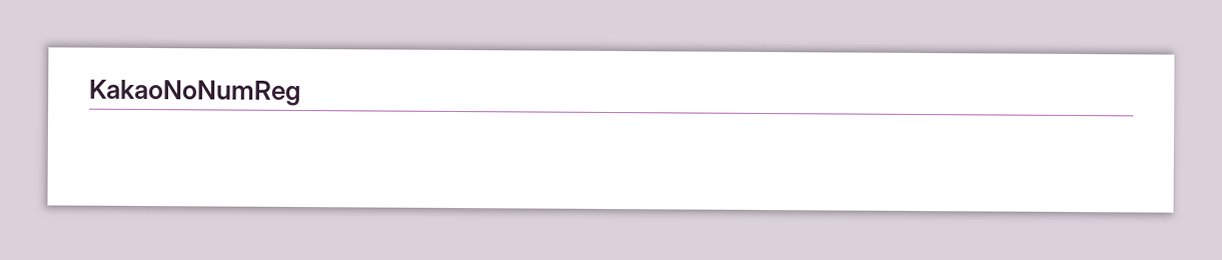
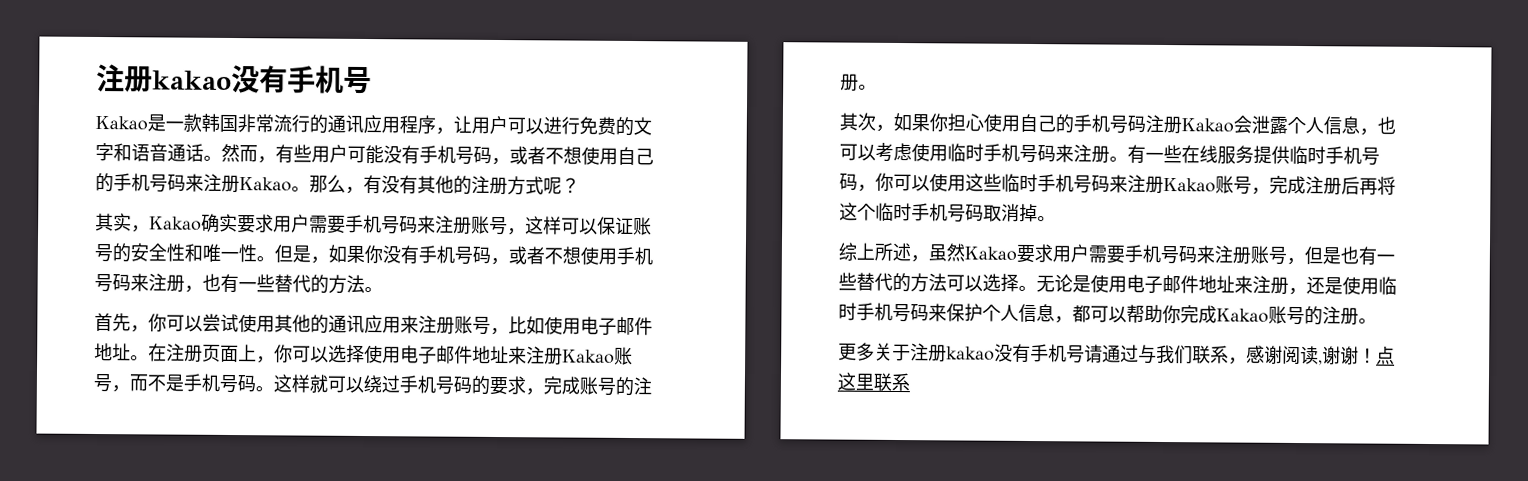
[89,79,301,106] KakaoNoNumReg -> [96,63,372,95] [95,113,652,137] [95,142,654,166] [95,172,580,196] [95,212,652,236] [94,243,653,266] [94,273,383,294] [94,312,653,336] [94,342,633,366] [93,373,652,397] [840,73,877,91] [839,112,1396,136] [839,142,1380,166] [839,172,1396,196] [839,202,1056,223] [838,242,1395,266] [838,272,1397,296] [838,302,1377,326] [838,342,1395,366] [837,372,911,392] 注册kakao没有手机号 // Kakao是一款韩国非常流行的通讯应用程序，让用户可以进行免费的文字和语音通话。然而，有些用户可能没有手机号码，或者不想使用自己的手机号码来注册Kakao。那么，有没有其他的注册方式呢？ // 其实，Kakao确实要求用户需要手机号码来注册账号，这样可以保证账号的安全性和唯一性。但是，如果你没有手机号码，或者不想使用手机号码来注册，也有一些替代的方法。 // 首先，你可以尝试使用其他的通讯应用来注册账号，比如使用电子邮件地址。在注册页面上，你可以选择使用电子邮件地址来注册Kakao账号，而不是手机号码。这样就可以绕过手机号码的要求，完成账号的注册。 // 其次，如果你担心使用自己的手机号码注册Kakao会泄露个人信息，也可以考虑使用临时手机号码来注册。有一些在线服务提供临时手机号码，你可以使用这些临时手机号码来注册Kakao账号，完成注册后再将这个临时手机号码取消掉。 // 综上所述，虽然Kakao要求用户需要手机号码来注册账号，但是也有一些替代的方法可以选择。无论是使用电子邮件地址来注册，还是使用临时手机号码来保护个人信息，都可以帮助你完成Kakao账号的注册。 // 更多关于注册kakao没有手机号请通过与我们联系，感谢阅读,谢谢！点这里联系

